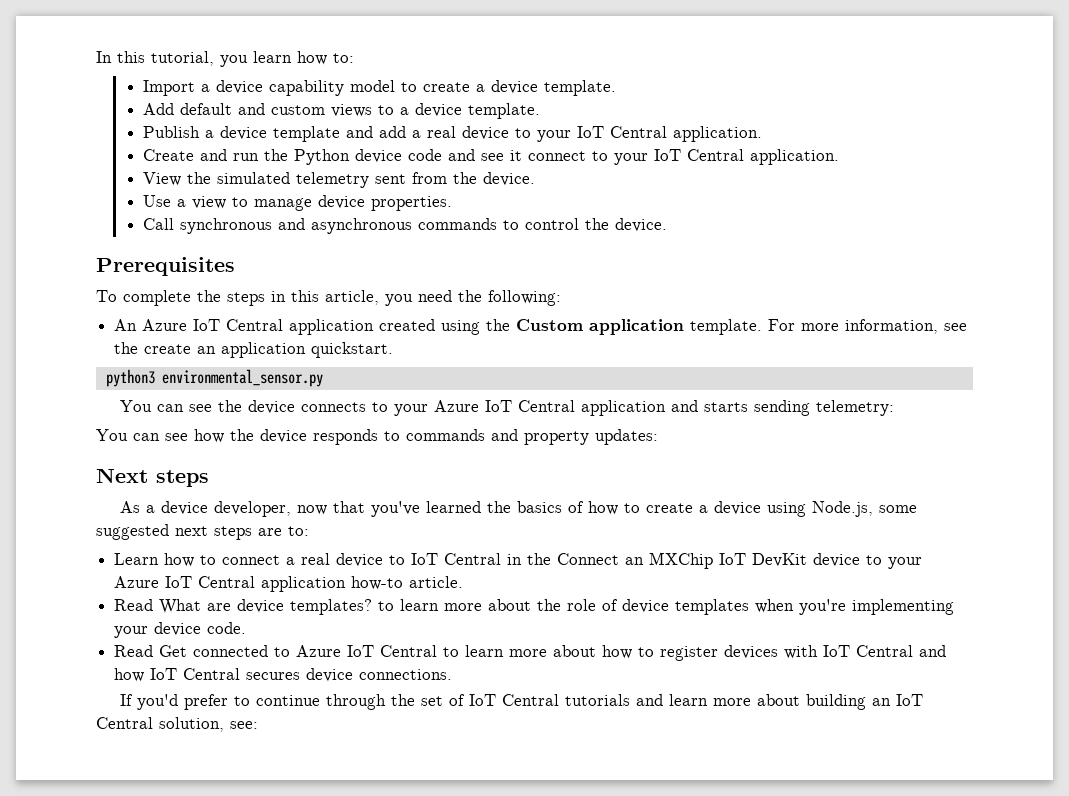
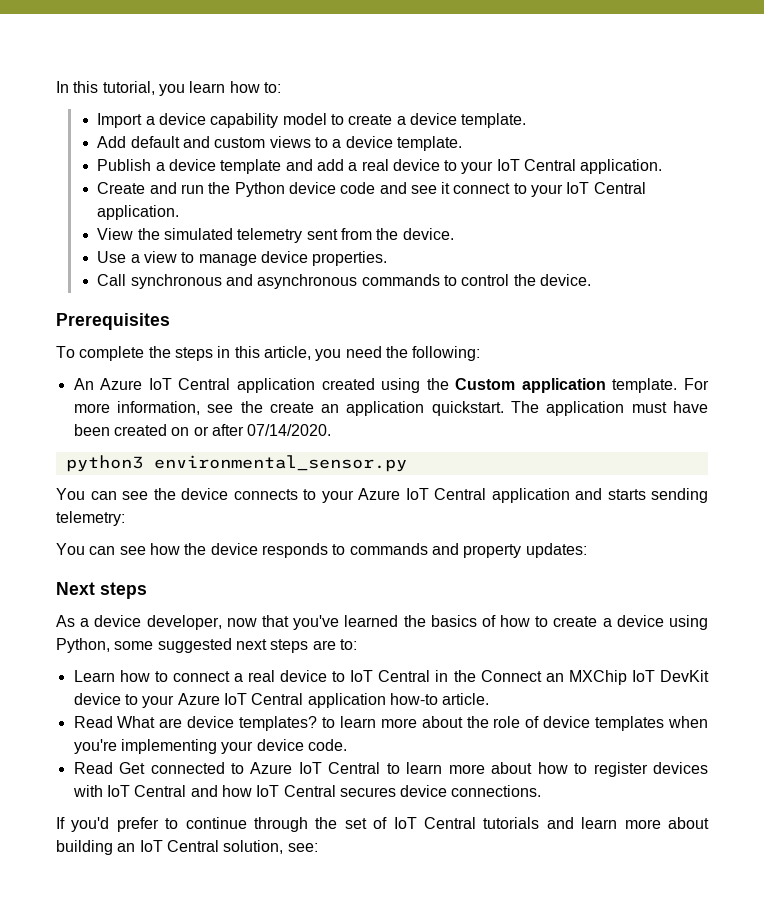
(394, 350) none -> [511,401,708,416] [73,424,332,436] The application must have been created on or after 07/14/2020.
[812,501,874,517] Node.js, -> [56,638,110,653] Python,

